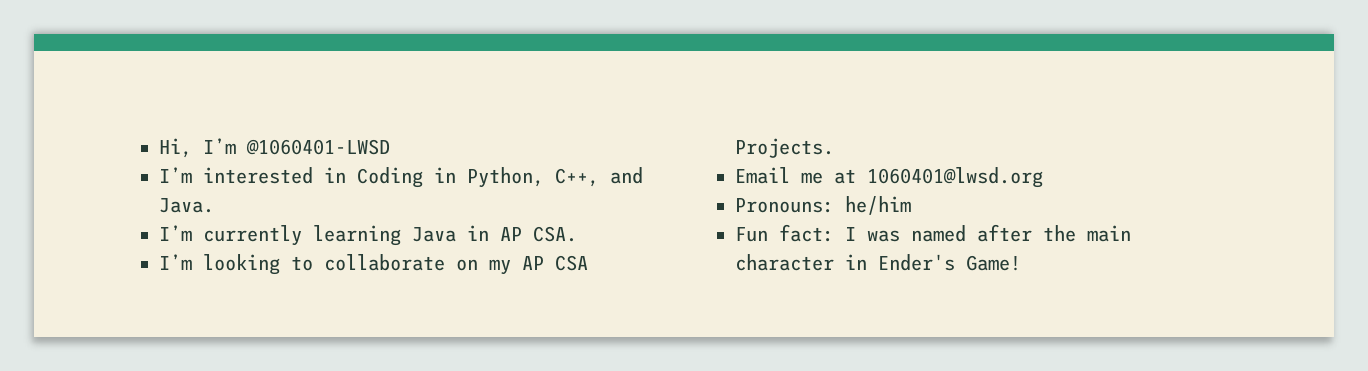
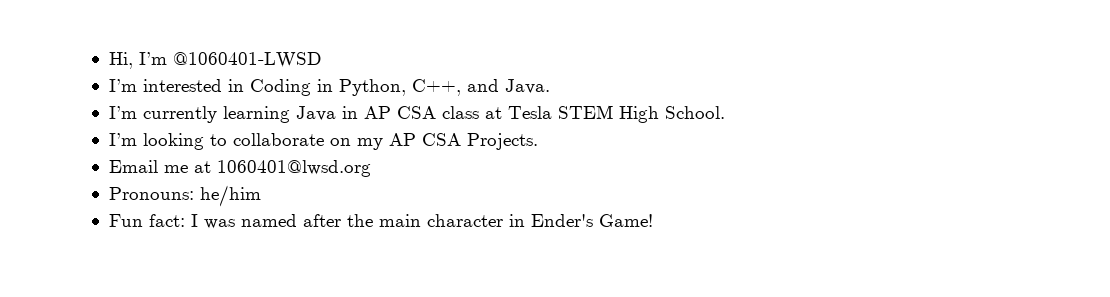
[533,226,577,242] CSA. -> [396,105,725,123] CSA class at Tesla STEM High School.

